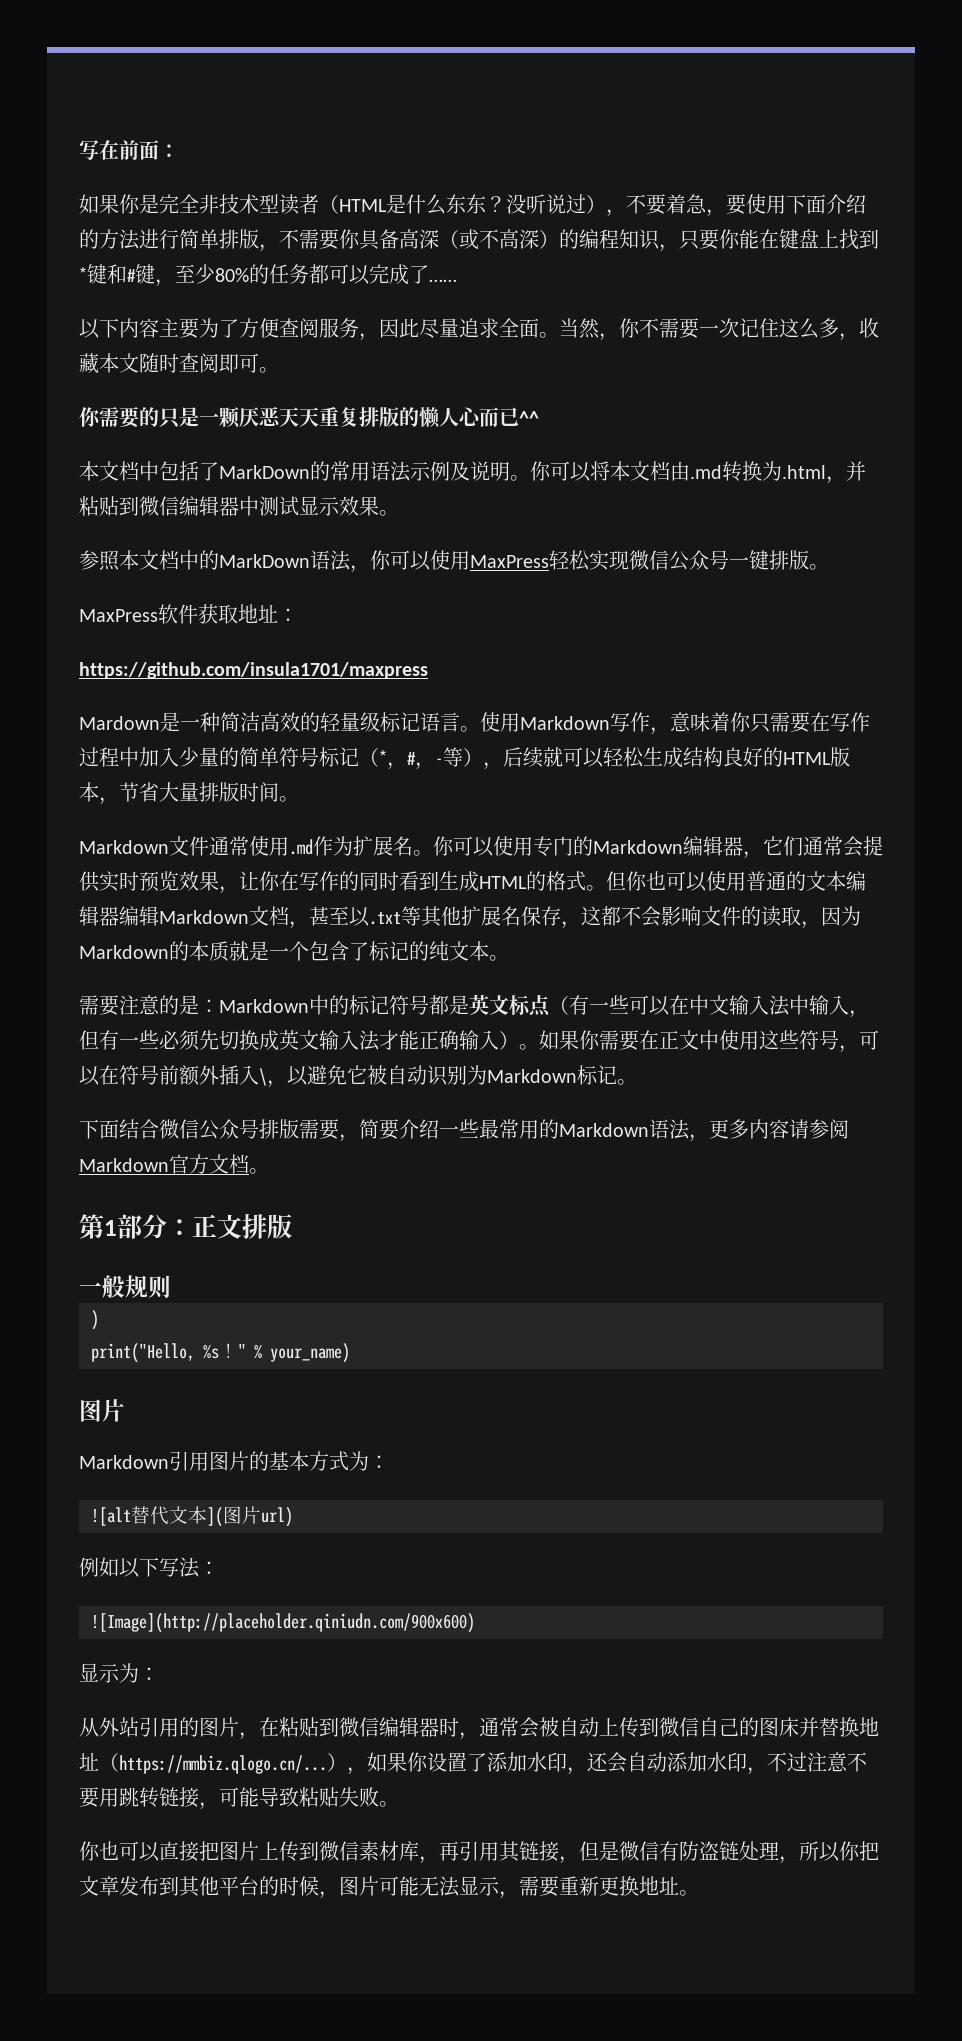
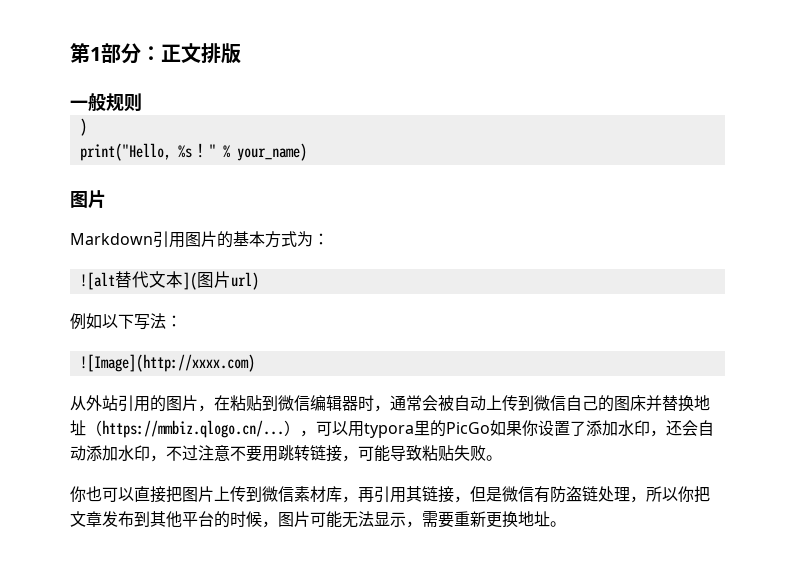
[79,140,179,160] [79,194,866,217] [79,229,879,252] [79,264,457,287] [79,318,879,341] [79,353,279,374] [79,406,539,428] [79,461,866,484] [79,496,399,516] [79,550,829,573] [79,604,298,624] [79,662,428,679] [79,712,870,735] [79,747,850,770] [79,782,299,805] [79,836,883,859] [79,871,866,894] [79,906,861,929] [79,941,509,961] [79,994,869,1018] [79,1030,879,1053] [79,1065,637,1088] [79,1119,849,1142] [79,1154,269,1174] 写在前面： // 如果你是完全非技术型读者（HTML是什么东东？没听说过），不要着急，要使用下面介绍的方法进行简单排版，不需要你具备高深（或不高深）的编程知识，只要你能在键盘上找到*键和#键，至少80%的任务都可以完成了…… // 以下内容主要为了方便查阅服务，因此尽量追求全面。当然，你不需要一次记住这么多，收藏本文随时查阅即可。 // 你需要的只是一颗厌恶天天重复排版的懒人心而已^^ // 本文档中包括了MarkDown的常用语法示例及说明。你可以将本文档由.md转换为.html，并粘贴到微信编辑器中测试显示效果。 // 参照本文档中的MarkDown语法，你可以使用MaxPress轻松实现微信公众号一键排版。 // MaxPress软件获取地址： // https://github.com/insula1701/maxpress // Mardown是一种简洁高效的轻量级标记语言。使用Markdown写作，意味着你只需要在写作过程中加入少量的简单符号标记（*，#，-等），后续就可以轻松生成结构良好的HTML版本，节省大量排版时间。 // Markdown文件通常使用.md作为扩展名。你可以使用专门的Markdown编辑器，它们通常会提供实时预览效果，让你在写作的同时看到生成HTML的格式。但你也可以使用普通的文本编辑器编辑Markdown文档，甚至以.txt等其他扩展名保存，这都不会影响文件的读取，因为Markdown的本质就是一个包含了标记的纯文本。 // 需要注意的是：Markdown中的标记符号都是英文标点（有一些可以在中文输入法中输入，但有一些必须先切换成英文输入法才能正确输入）。如果你需要在正文中使用这些符号，可以在符号前额外插入\，以避免它被自动识别为Markdown标记。 // 下面结合微信公众号排版需要，简要介绍一些最常用的Markdown语法，更多内容请参阅Markdown官方文档。 // -> (70, 53) none
[91,1613,475,1633] [79,1663,159,1683] ![Image](http://placeholder.qiniudn.com/900x600) // 显示为： -> [79,354,255,372] ![Image](http://xxxx.com)
(367, 1771) none -> [316,420,490,438] 可以用typora里的PicGo

